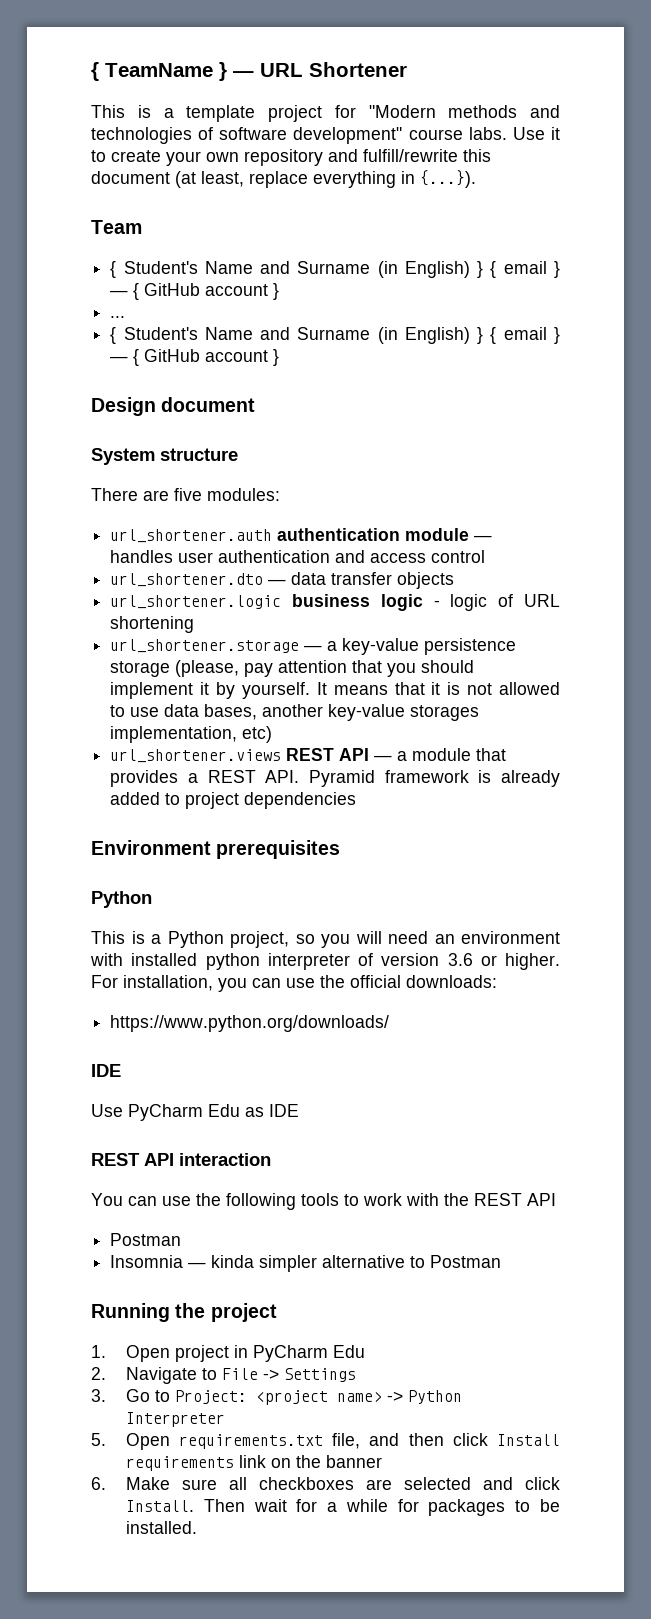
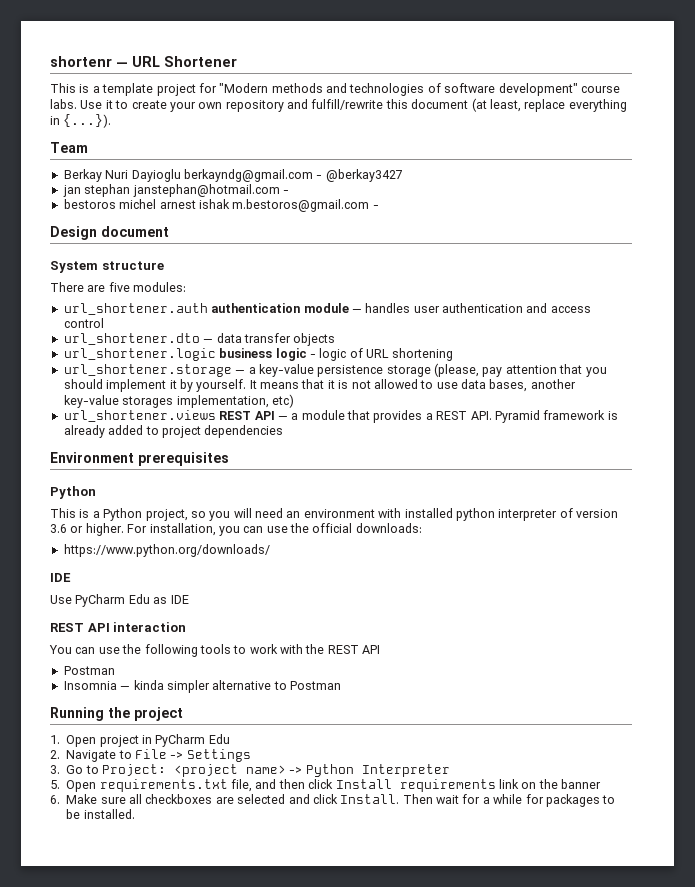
[91,62,227,81] { TeamName } -> [50,56,112,67] shortenr
[110,261,560,278] [110,283,280,300] [110,316,126,318] [110,327,560,344] [110,349,280,366] { Student's Name and Surname (in English) } { email } — { GitHub account } // ... // { Student's Name and Surname (in English) } { email } — { GitHub account } -> [63,169,403,182] [62,184,289,197] [63,199,379,212] Berkay Nuri Dayioglu berkayndg@gmail.com - @berkay3427 // jan stephan janstephan@hotmail.com - // bestoros michel arnest ishak m.bestoros@gmail.com -

